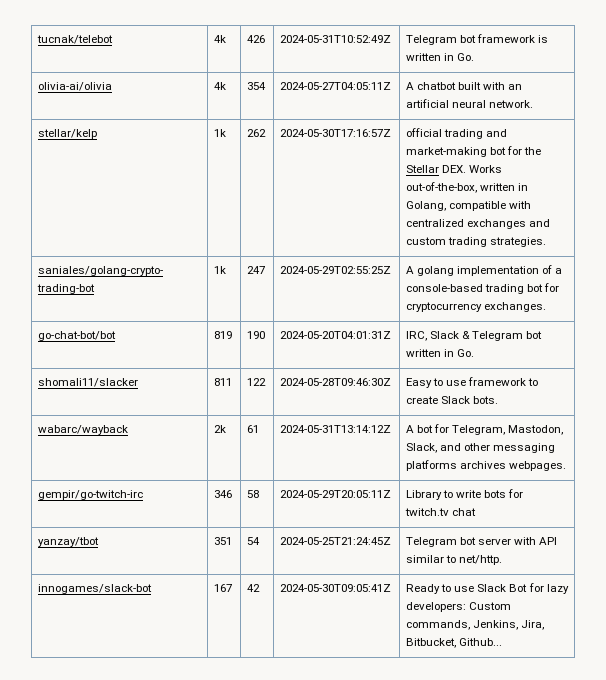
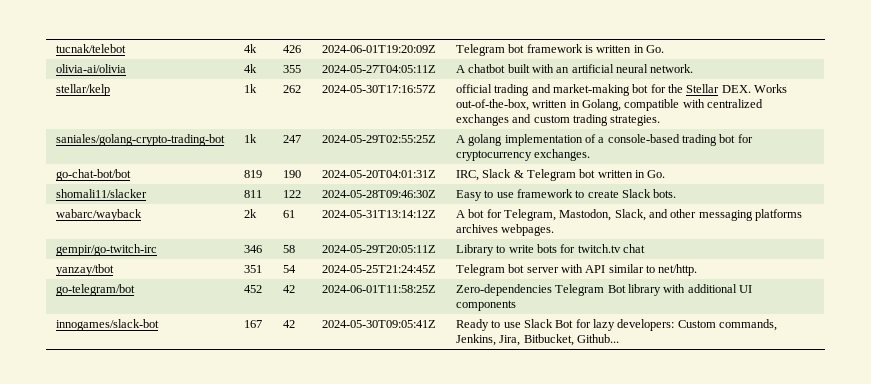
[279,35,391,43] 2024-05-31T10:52:49Z -> [321,45,436,53] 2024-06-01T19:20:09Z
[246,82,266,90] 354 -> [282,65,301,73] 355
(503, 560) none -> [55,284,135,296] [243,285,262,293] [282,285,295,293] [321,285,436,293] [455,284,753,296] [455,300,516,311] // go-telegram/bot | 452 | 42 | 2024-06-01T11:58:25Z | Zero-dependencies Telegram Bot library with additional UI components

